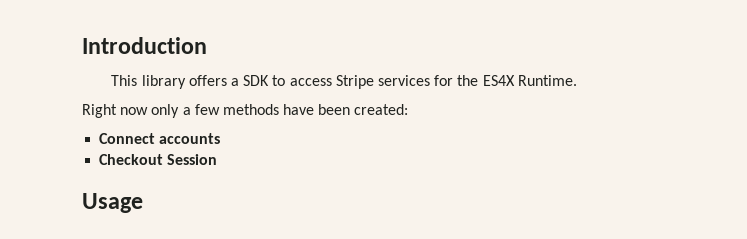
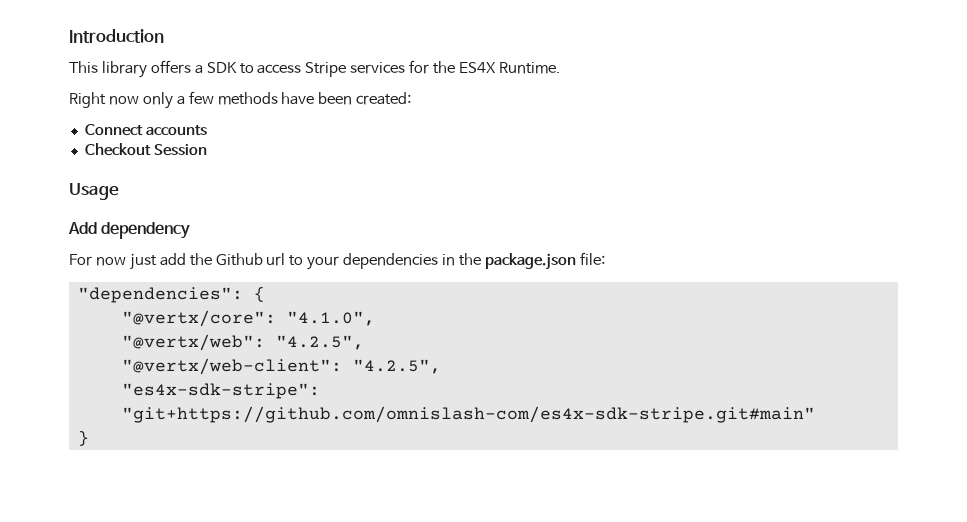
(143, 203) none -> [68,222,191,239] [69,252,605,270] [77,286,265,303] [121,310,375,327] [121,334,364,351] [121,358,441,375] [121,383,320,399] [121,406,815,423] [77,430,89,446] // Add dependency // For now just add the Github url to your dependencies in the package.json file: // "dependencies": { // "@vertx/core": "4.1.0", // "@vertx/web": "4.2.5", // "@vertx/web-client": "4.2.5", // "es4x-sdk-stripe": "git+https://github.com/omnislash-com/es4x-sdk-stripe.git#main" // }

